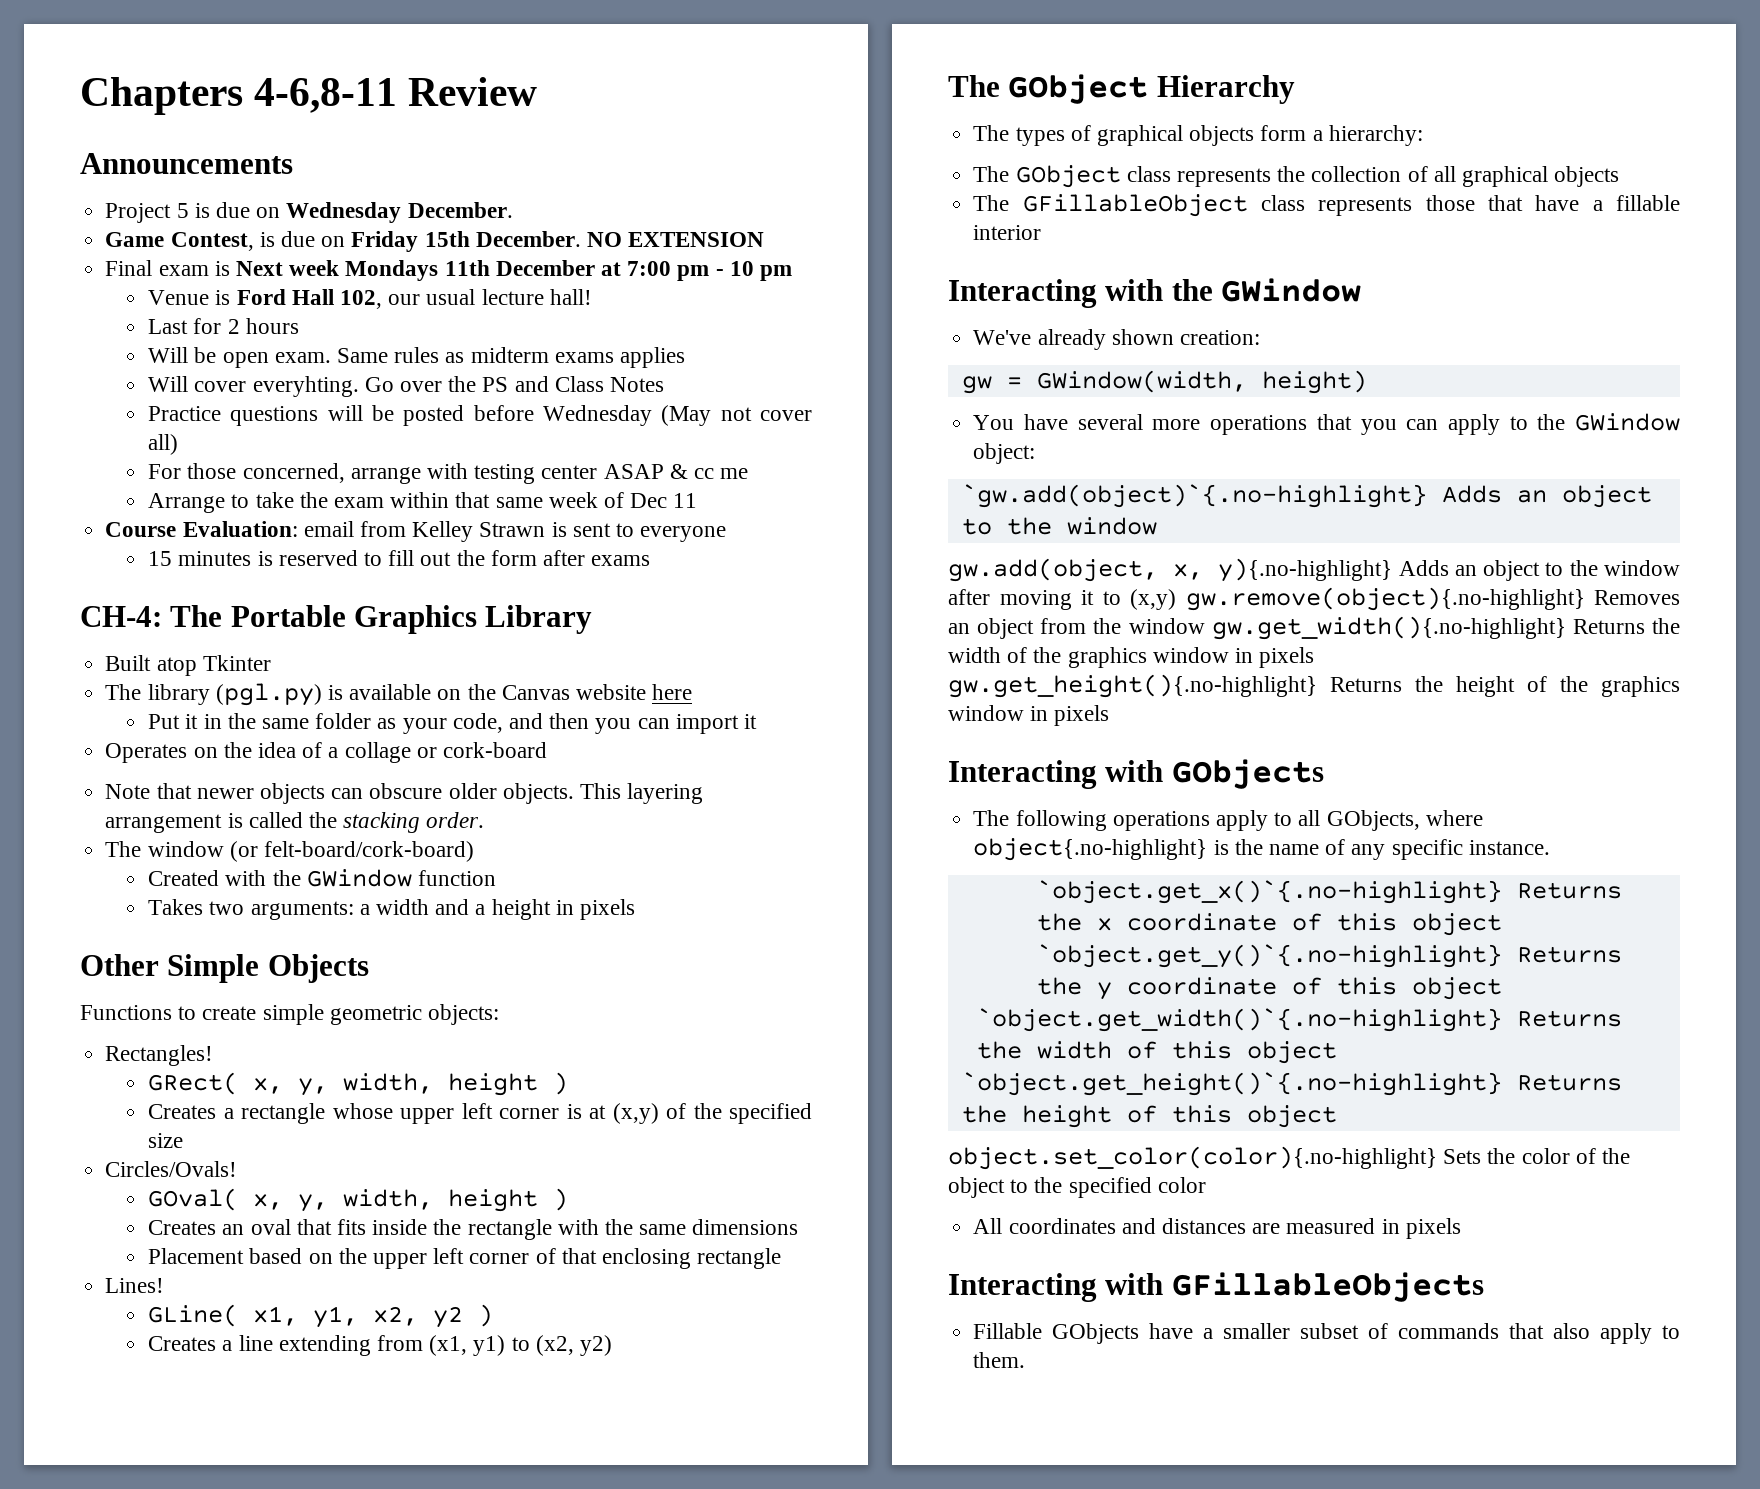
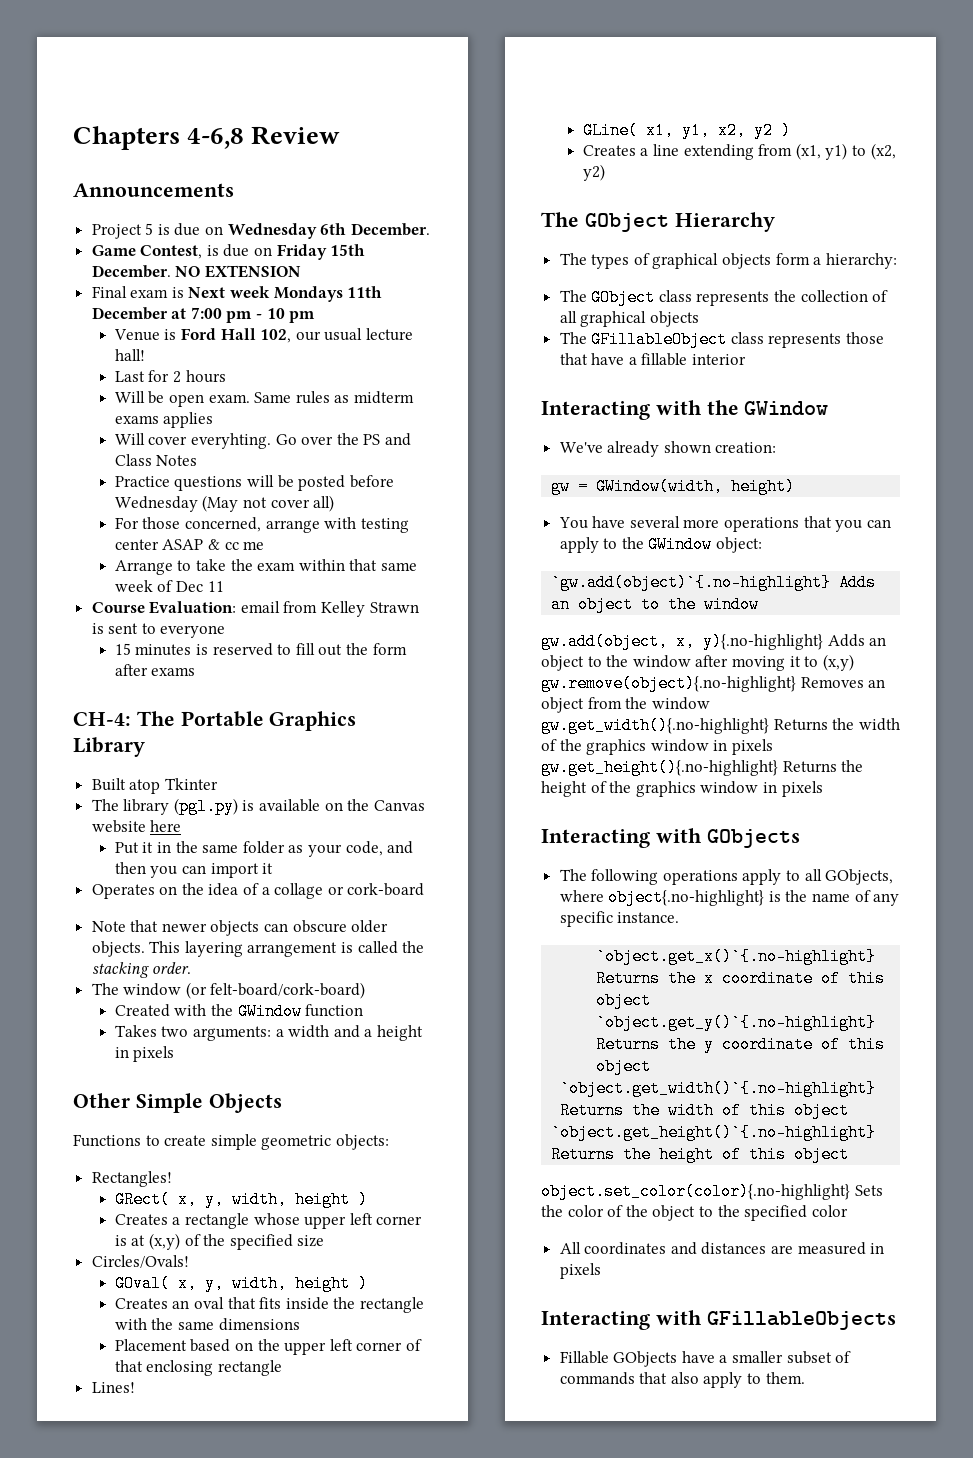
[254,78,398,113] 4-6,8-11 -> [187,128,245,149] 4-6,8
(402, 212) none -> [320,223,347,235] 6th

